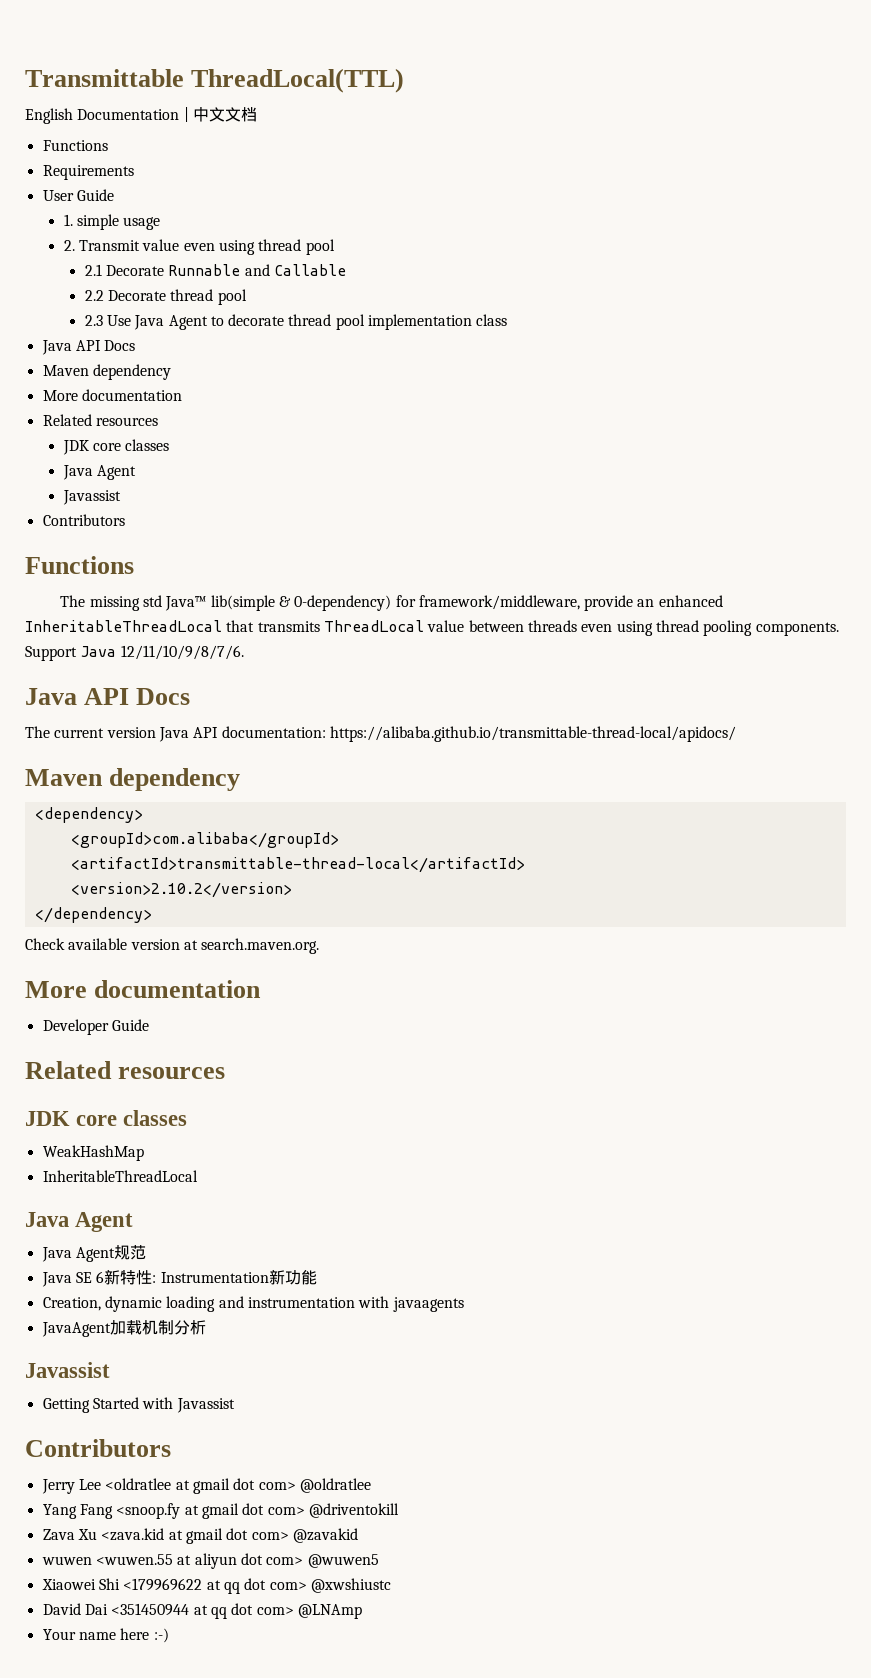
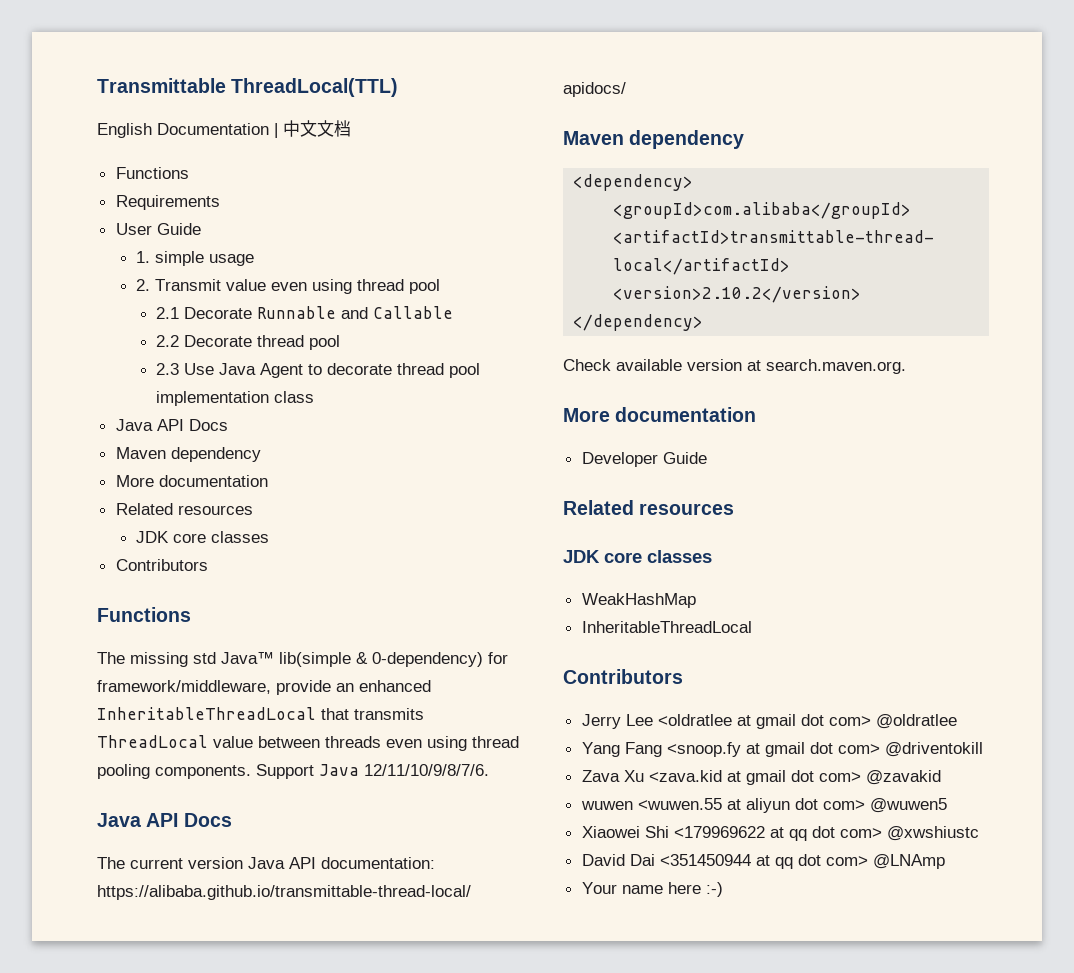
[62,465,136,480] [62,490,121,505] // Java Agent // Javassist -> (270, 537) none
[25,1212,134,1232] [41,1245,146,1262] [41,1269,317,1287] [42,1296,464,1312] [41,1320,206,1337] [25,1362,110,1378] [42,1397,235,1413] // Java Agent // Java Agent规范 // Java SE 6新特性: Instrumentation新功能 // Creation, dynamic loading and instrumentation with javaagents // JavaAgent加载机制分析 // Javassist // Getting Started with Javassist -> (752, 627) none

